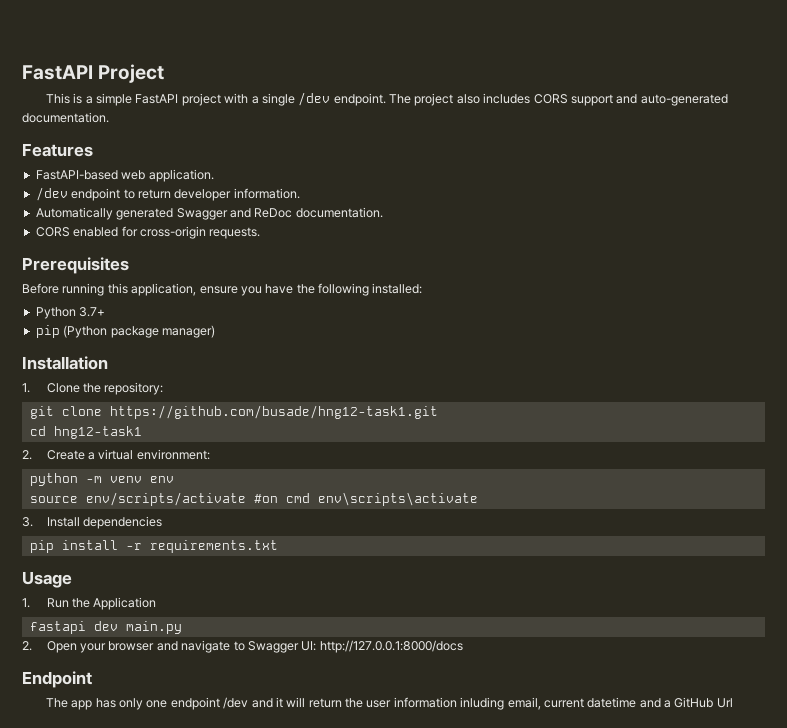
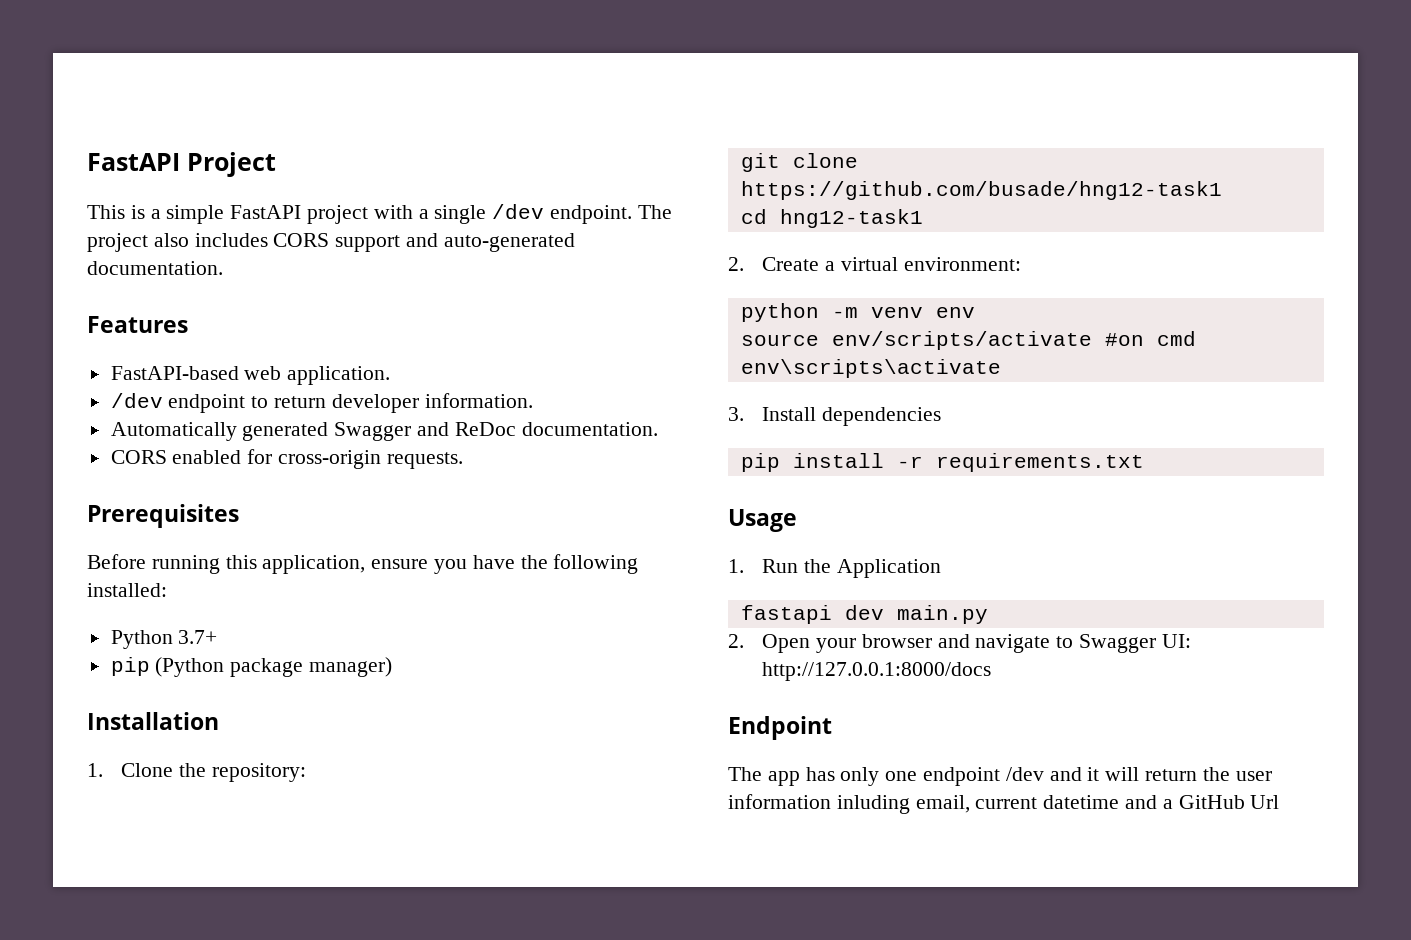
[109,405,438,419] https://github.com/busade/hng12-task1.git -> [740,181,1222,200] https://github.com/busade/hng12-task1

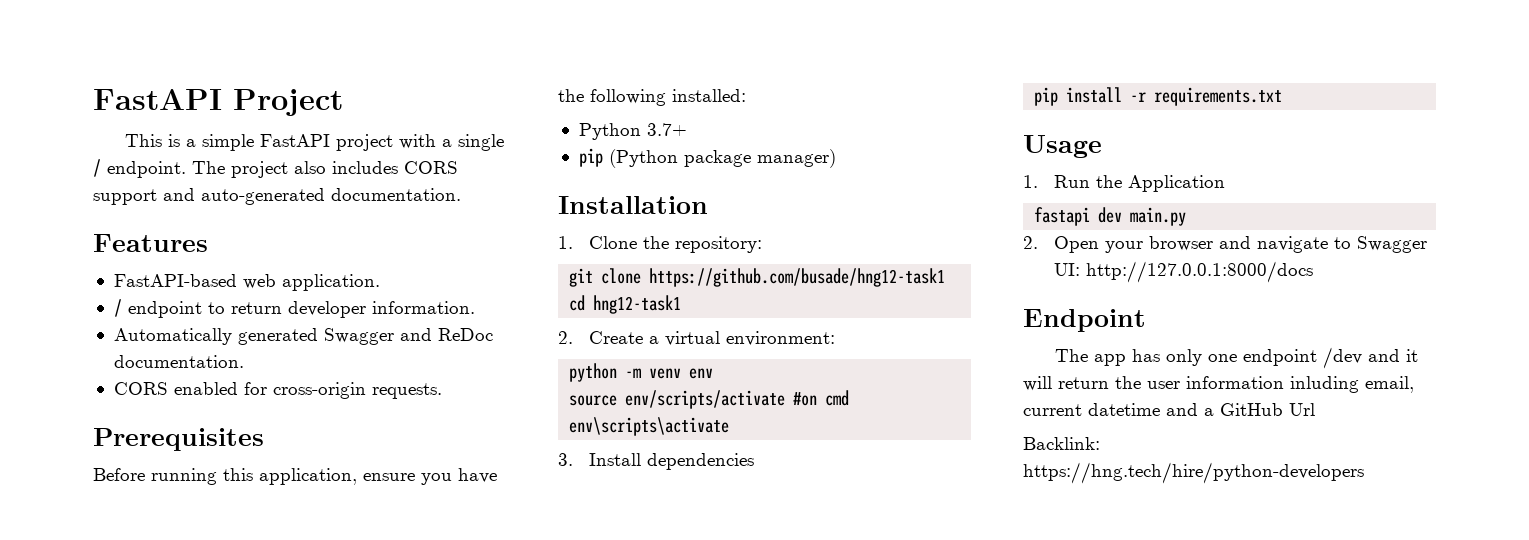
[492,204,545,219] /dev -> [93,159,101,177] /
[110,393,163,408] /dev -> [113,299,122,317] /
(1280, 802) none -> [1023,437,1100,450] [1023,462,1364,484] // Backlink: https://hng.tech/hire/python-developers

